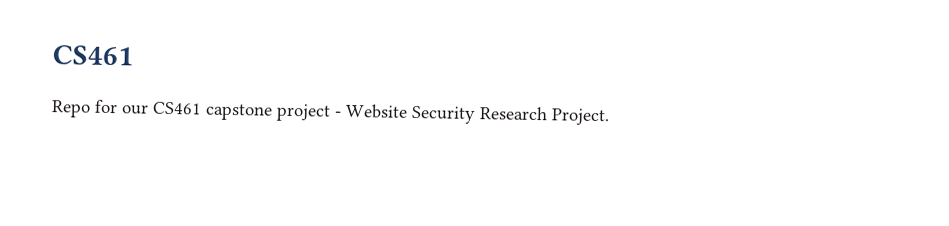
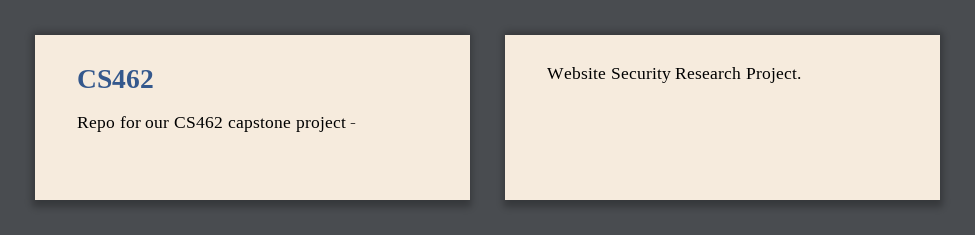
[52,45,134,66] CS461 -> [77,70,154,88] CS462
[152,101,202,115] CS461 -> [174,117,224,128] CS462

